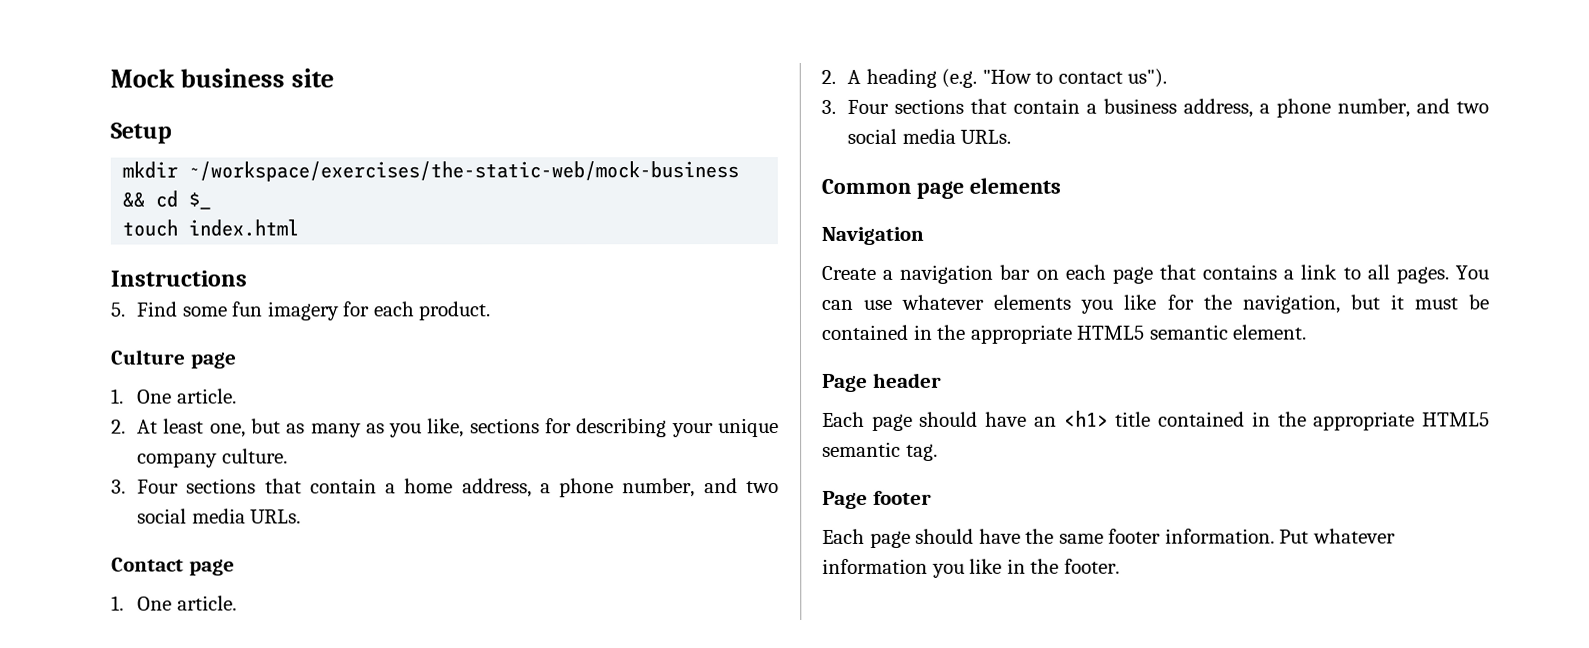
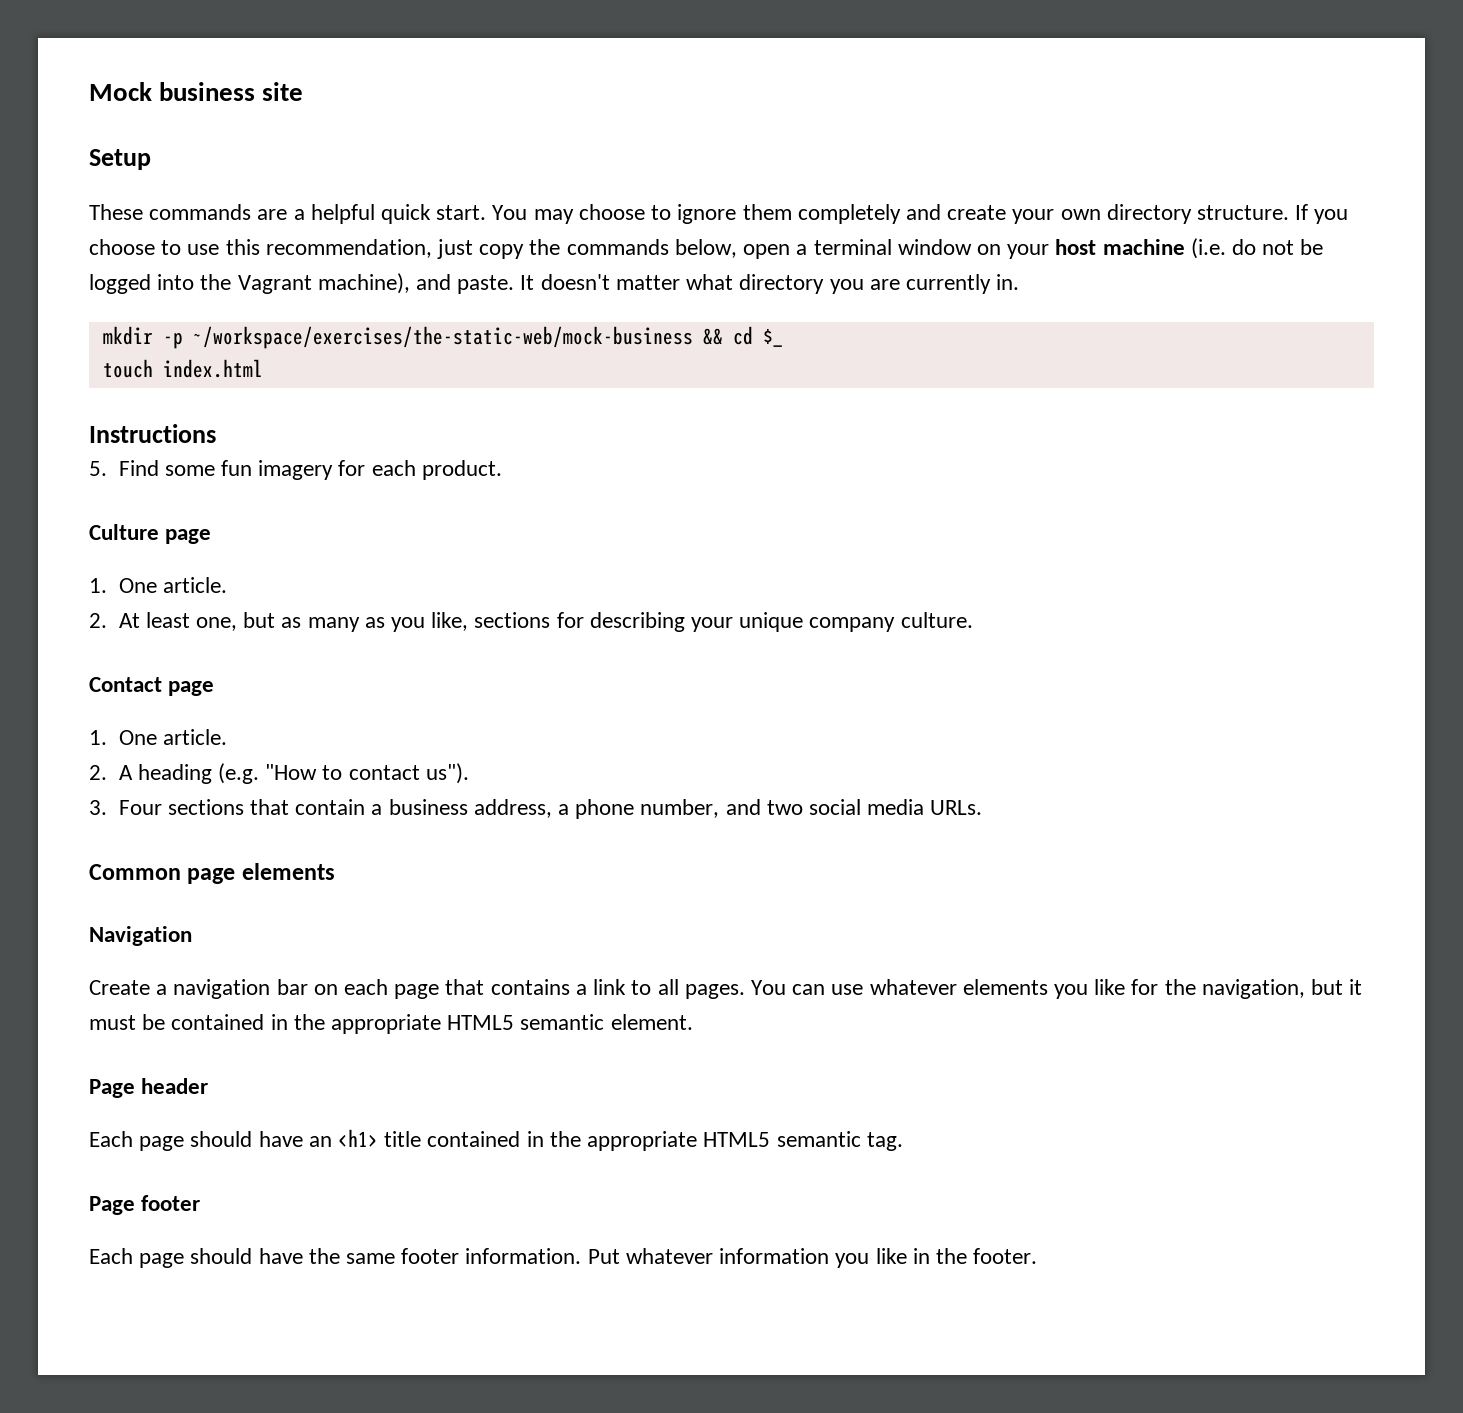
(172, 133) none -> [89,204,1349,224] [89,238,1324,259] [89,273,1020,294] // These commands are a helpful quick start. You may choose to ignore them completely and create your own directory structure. If you choose to use this recommendation, just copy the commands below, open a terminal window on your host machine (i.e. do not be logged into the Vagrant machine), and paste. It doesn't matter what directory you are currently in.
(179, 170) none -> [162,332,183,349] -p
[111,478,779,498] [136,508,302,524] // 3. Four sections that contain a home address, a phone number, and two social media URLs. -> (973, 620) none

